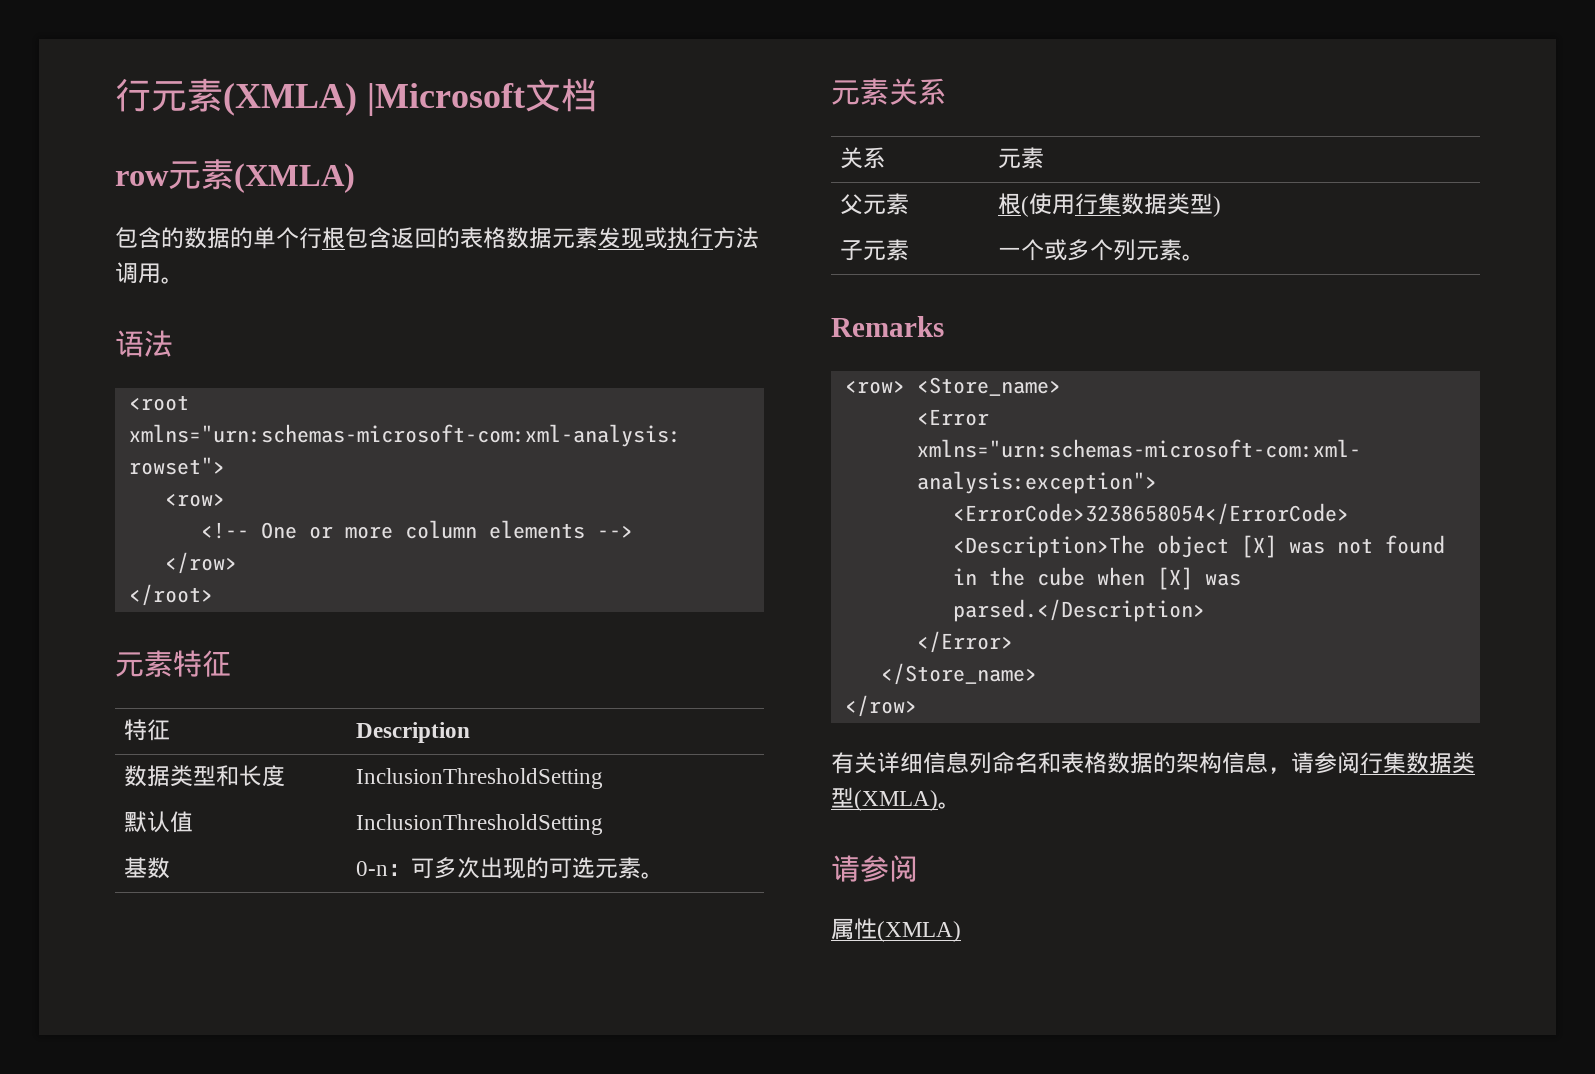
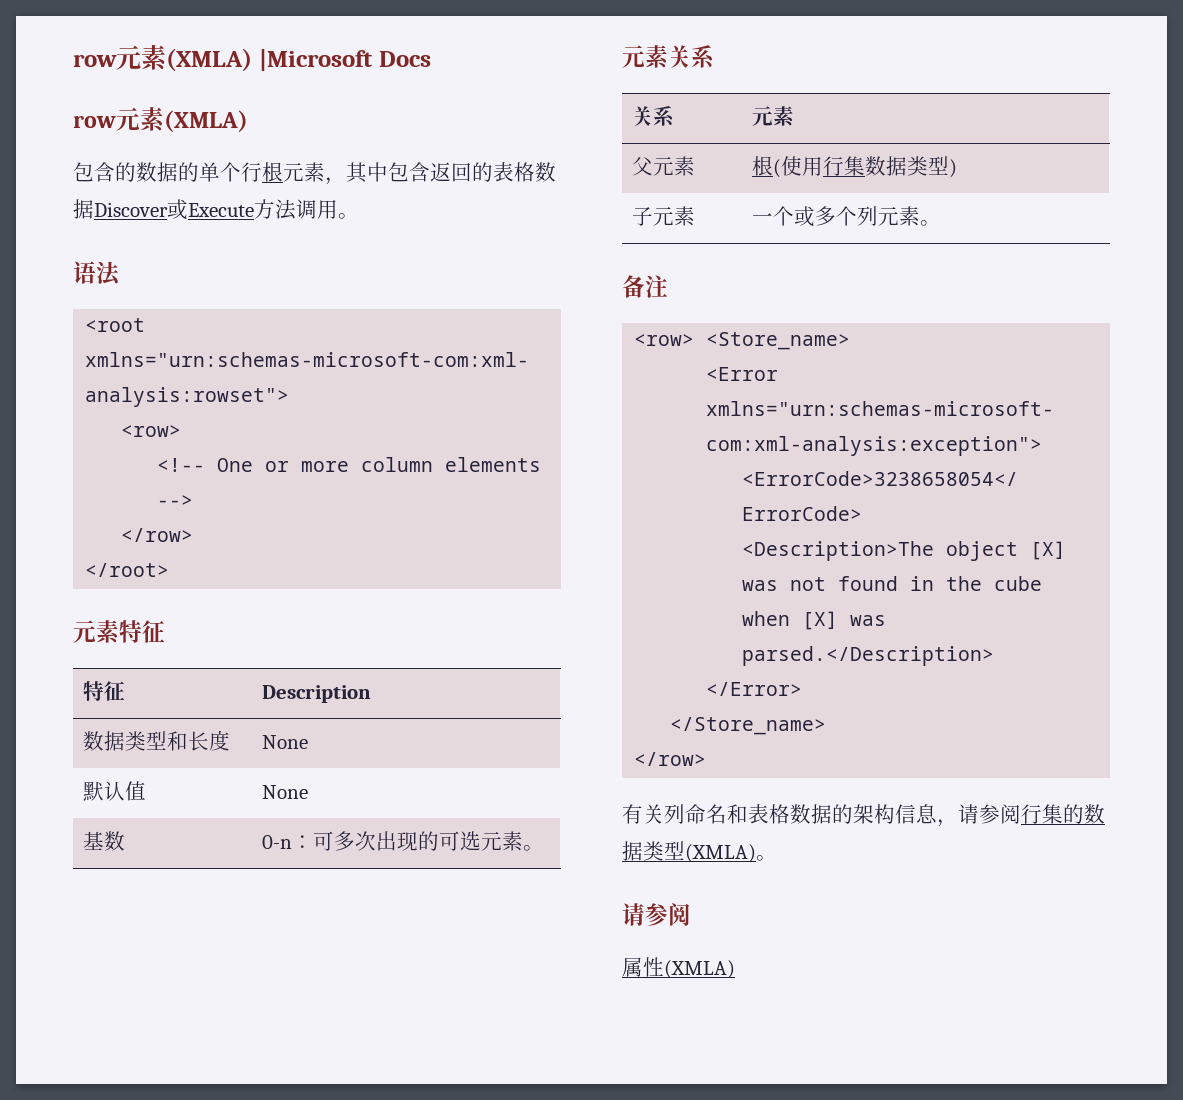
[115,78,151,112] 行 -> [73,54,117,67] row
[524,78,597,112] 文档 -> [378,51,431,67] Docs
(345, 238) none -> [283,162,388,185] 元素，其中
[552,227,713,249] 元素发现或执行 -> [94,199,254,220] Discover或Execute
[356,768,604,789] | InclusionThresholdSetting -> [261,735,308,749] | None
[356,814,604,835] | InclusionThresholdSetting -> [261,785,308,799] | None
[831,316,944,337] Remarks -> [622,275,668,298] 备注
[877,752,969,774] 详细信息 -> (664, 814) none
(1406, 763) none -> [1063,804,1084,824] 的

